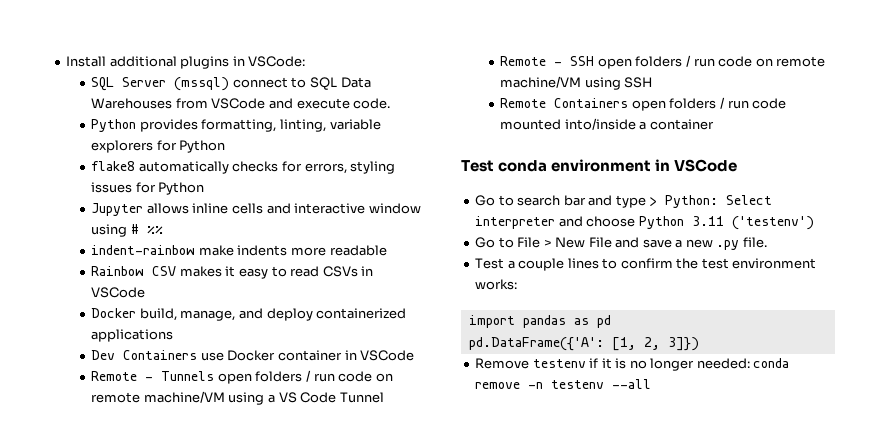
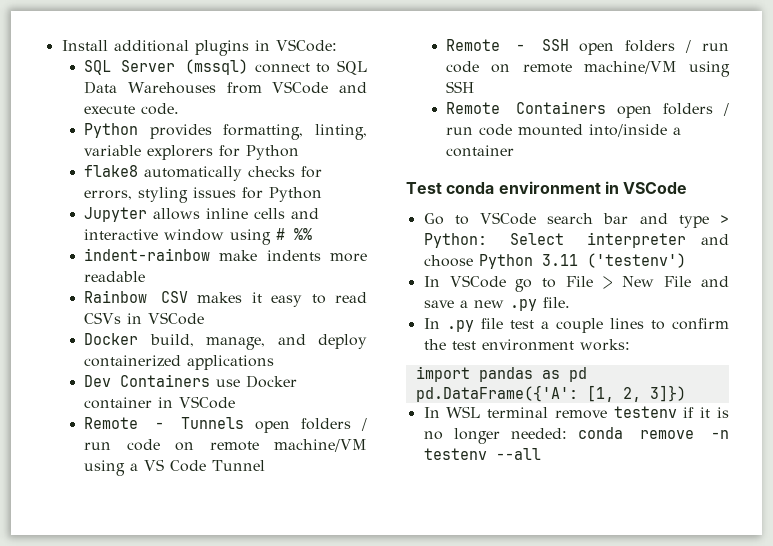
(514, 200) none -> [480,212,536,225] VSCode
[475,237,496,248] Go -> [423,275,533,292] In VSCode go
[475,258,505,269] Test -> [423,318,534,332] In .py file test
[475,358,530,369] Remove -> [423,406,607,419] In WSL terminal remove

